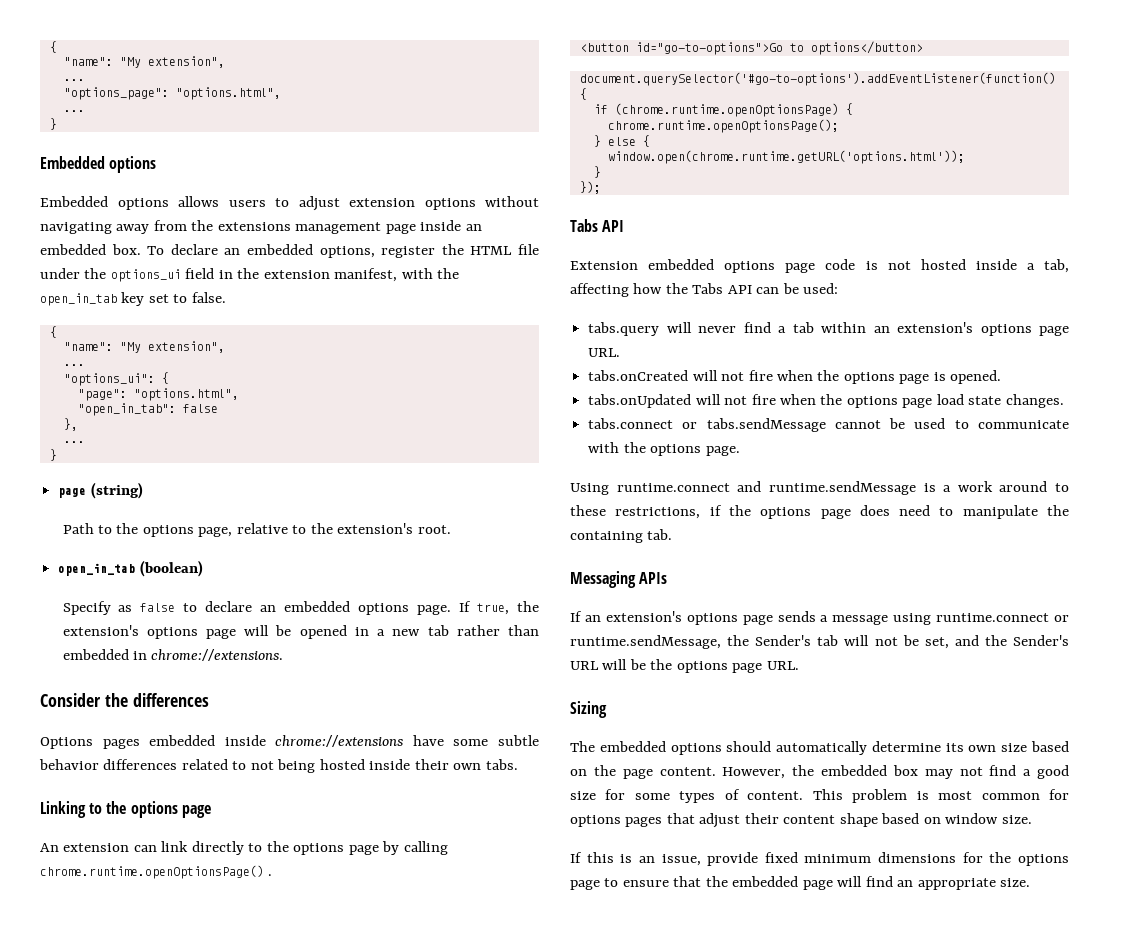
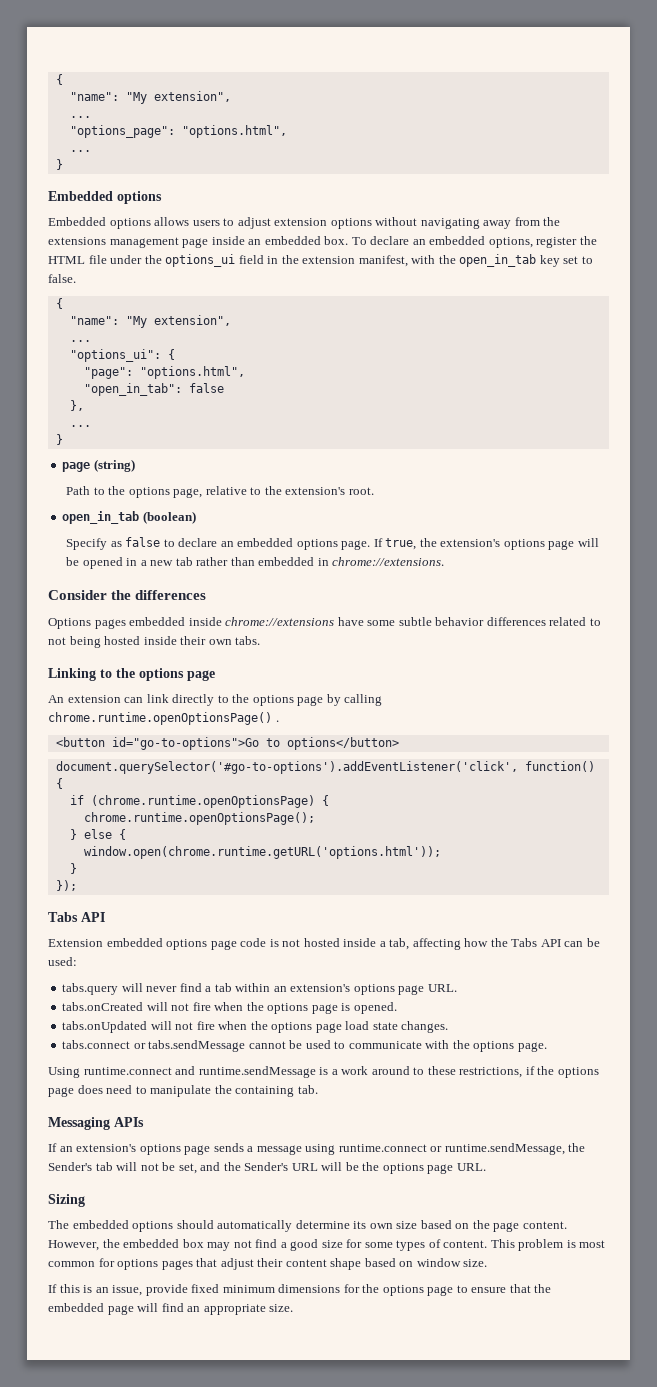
[579,72,1056,86] document.querySelector('#go-to-options').addEventListener(function() -> [55,761,595,774] document.querySelector('#go-to-options').addEventListener('click', function()

